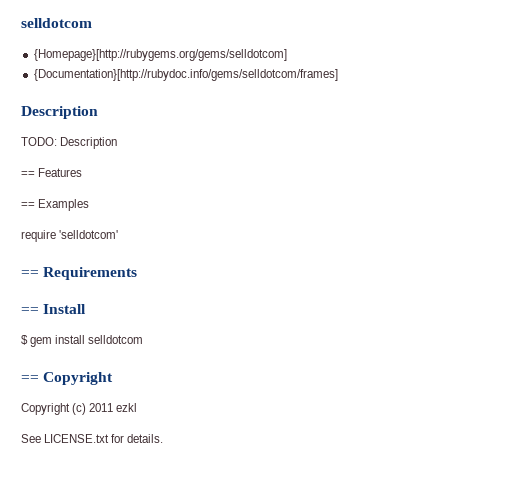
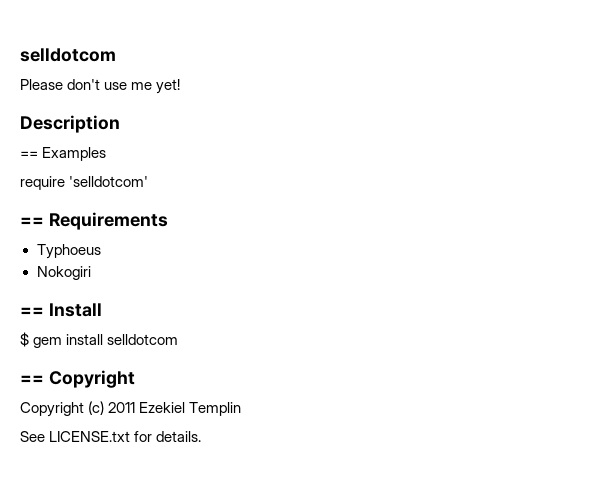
[21,18,92,28] [33,49,287,61] [33,69,338,81] [21,106,98,119] [21,137,118,149] [21,168,83,177] selldotcom // {Homepage}[http://rubygems.org/gems/selldotcom] // {Documentation}[http://rubydoc.info/gems/selldotcom/frames] // Description // TODO: Description // == Features -> [20,48,116,62] [20,79,181,94] [20,115,120,133] selldotcom // Please don't use me yet! // Description
(138, 273) none -> [36,244,101,259] [36,266,91,280] // Typhoeus // Nokogiri
[116,403,138,412] ezkl -> [139,402,242,416] Ezekiel Templin

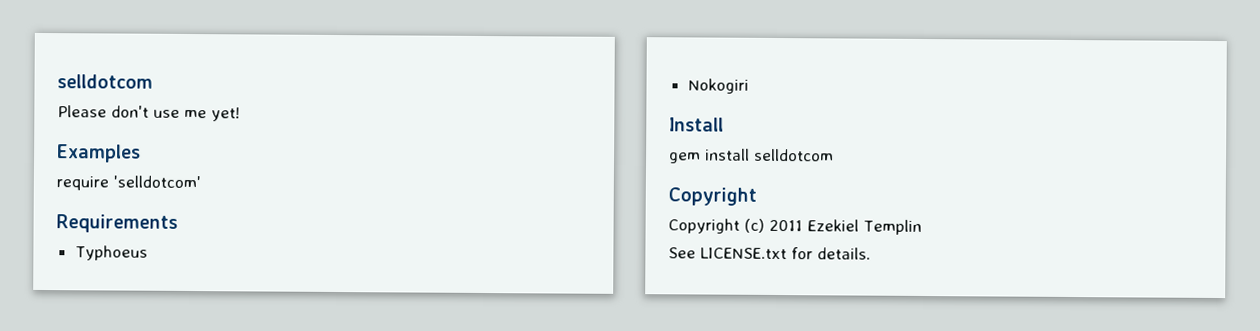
[20,115,120,133] [20,151,38,158] Description // == -> (240, 114) none
[20,217,44,226] == -> (201, 182) none
[20,307,44,316] == -> (749, 86) none
[20,332,29,347] $ -> (724, 124) none
[20,375,44,384] == -> (834, 155) none

